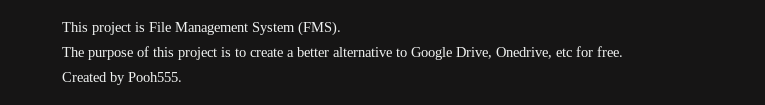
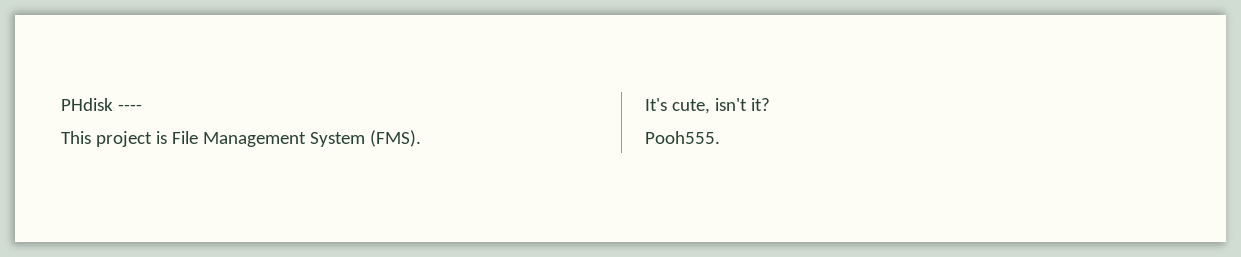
(62, 27) none -> [61,98,142,111] PHdisk ---- //
[62,46,623,60] [62,72,125,85] The purpose of this project is to create a better alternative to Google Drive, Onedrive, etc for free. // Created by -> [645,98,770,114] It's cute, isn't it? //

